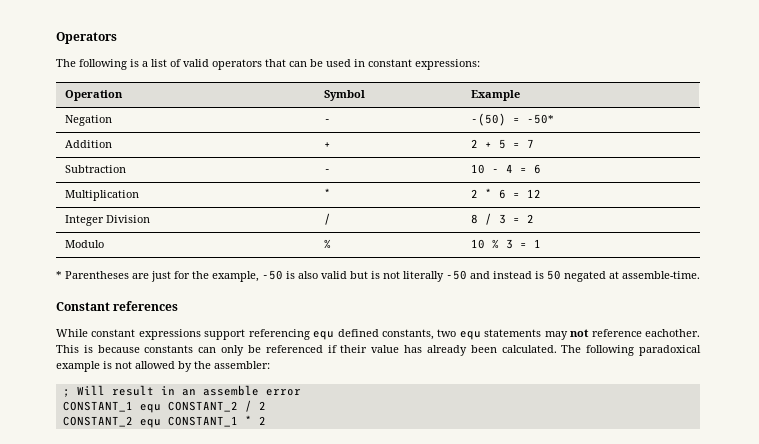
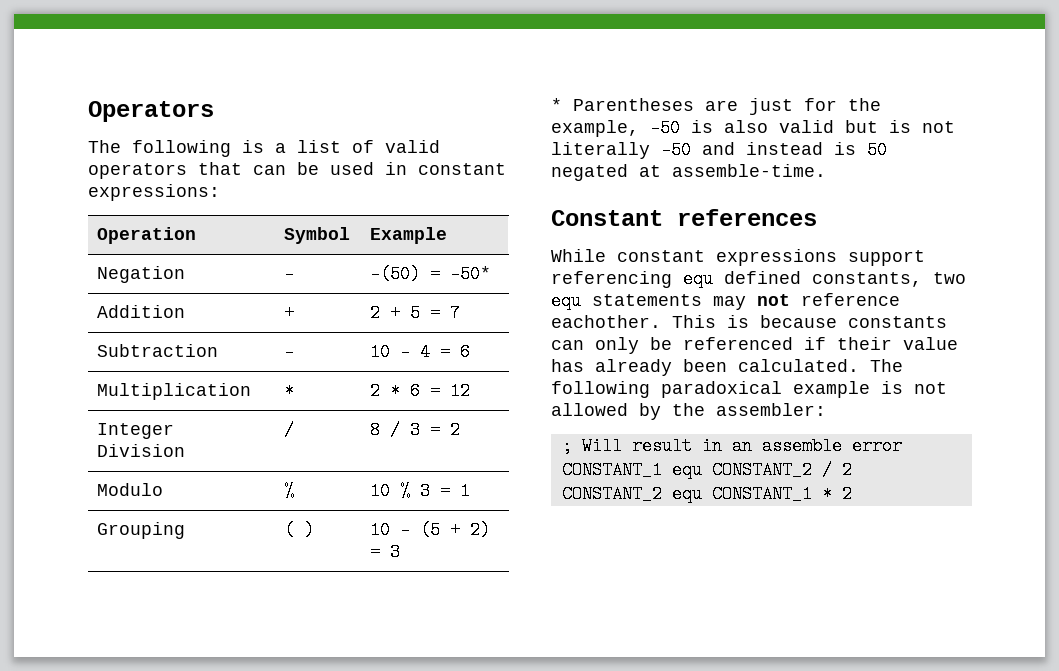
(541, 243) none -> [97,522,186,539] [284,521,315,539] [370,521,491,539] [370,543,401,561] // Grouping | ( ) | 10 - (5 + 2) = 3

